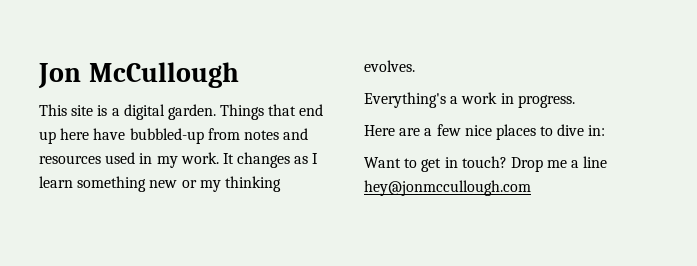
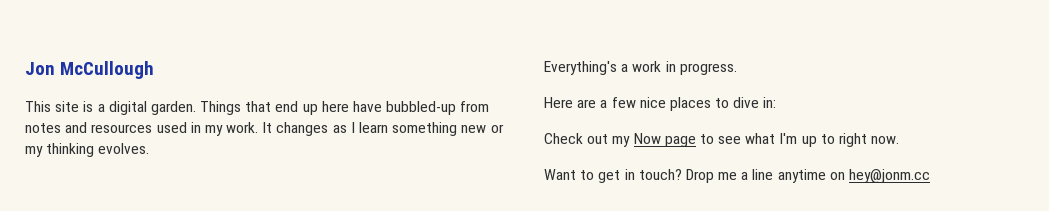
(606, 130) none -> [544,133,900,147] // Check out my Now page to see what I'm up to right now.
[364,180,531,196] hey@jonmccullough.com -> [777,169,931,183] anytime on hey@jonm.cc

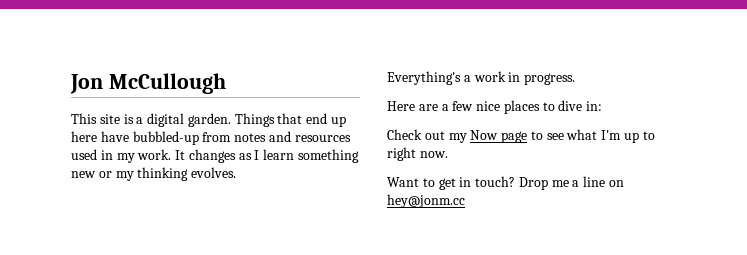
[777,169,826,183] anytime -> (606, 181) none

